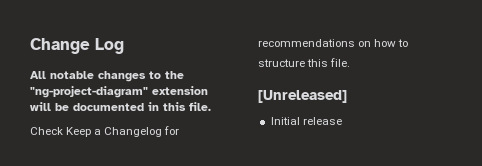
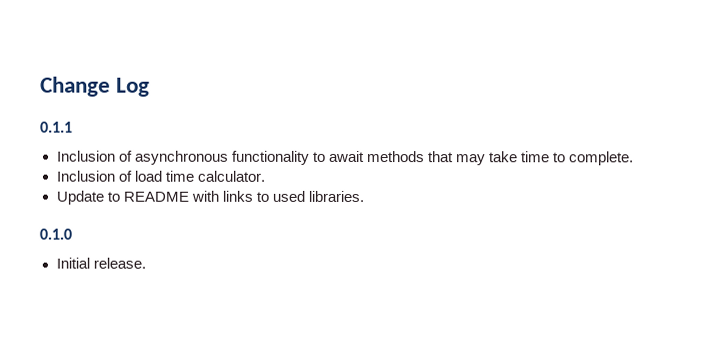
[30,71,184,82] [30,86,208,98] [30,102,211,111] [30,126,180,137] [258,39,409,47] [258,58,351,67] [258,90,347,103] All notable changes to the "ng-project-diagram" extension will be documented in this file. // Check Keep a Changelog for recommendations on how to structure this file. // [Unreleased] -> [40,121,73,133] [56,150,635,166] [55,170,265,182] [55,190,364,205] [39,228,72,240] 0.1.1 // Inclusion of asynchronous functionality to await methods that may take time to complete. // Inclusion of load time calculator. // Update to README with links to used libraries. // 0.1.0
[302,117,342,125] release -> [92,257,146,269] release.

